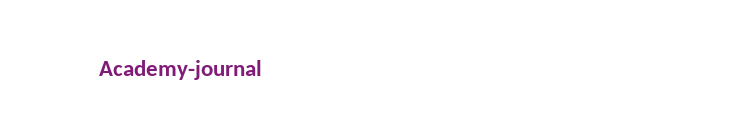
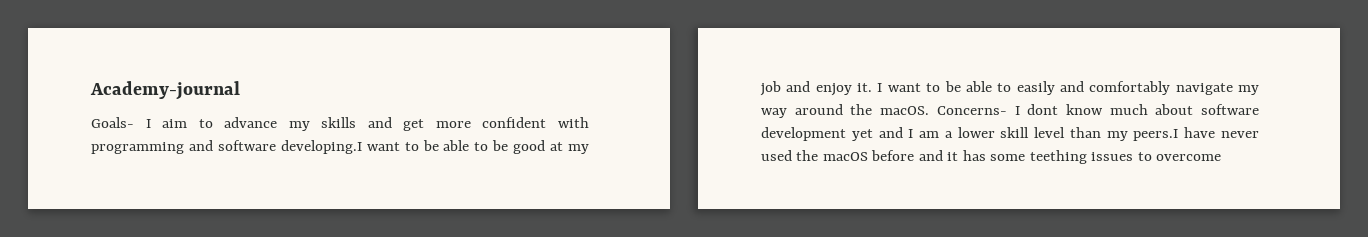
(262, 70) none -> [91,117,590,131] [91,140,590,154] [760,81,1259,96] [761,104,1259,118] [761,127,1259,141] [761,150,1222,164] // Goals- I aim to advance my skills and get more confident with programming and software developing.I want to be able to be good at my job and enjoy it. I want to be able to easily and comfortably navigate my way around the macOS. Concerns- I dont know much about software development yet and I am a lower skill level than my peers.I have never used the macOS before and it has some teething issues to overcome

